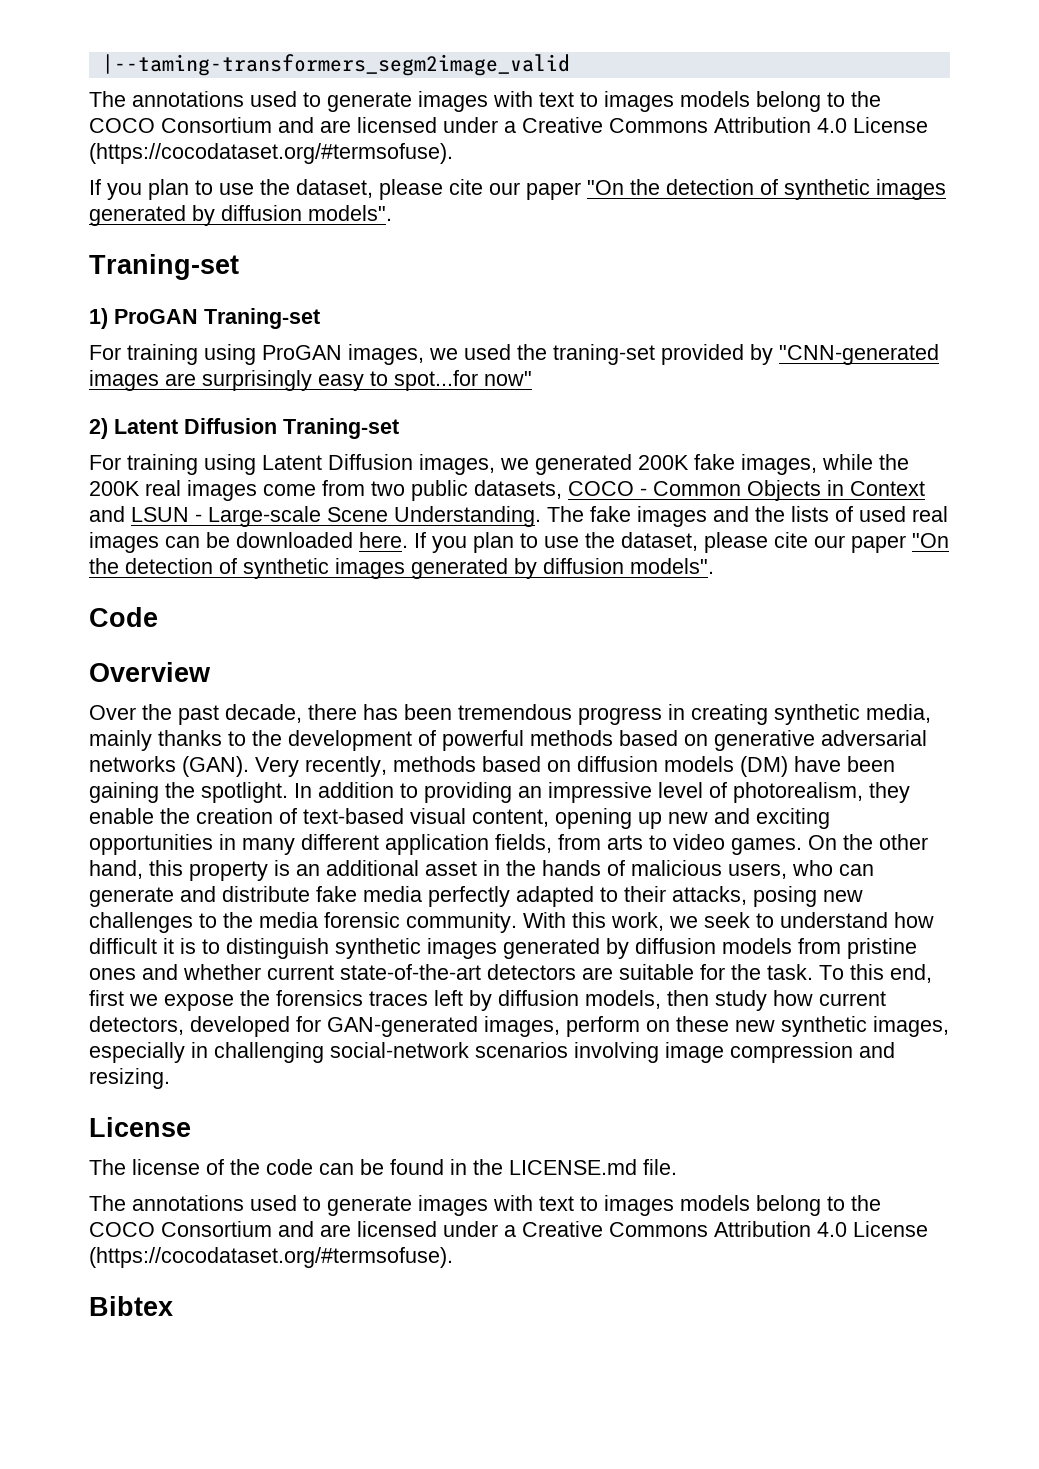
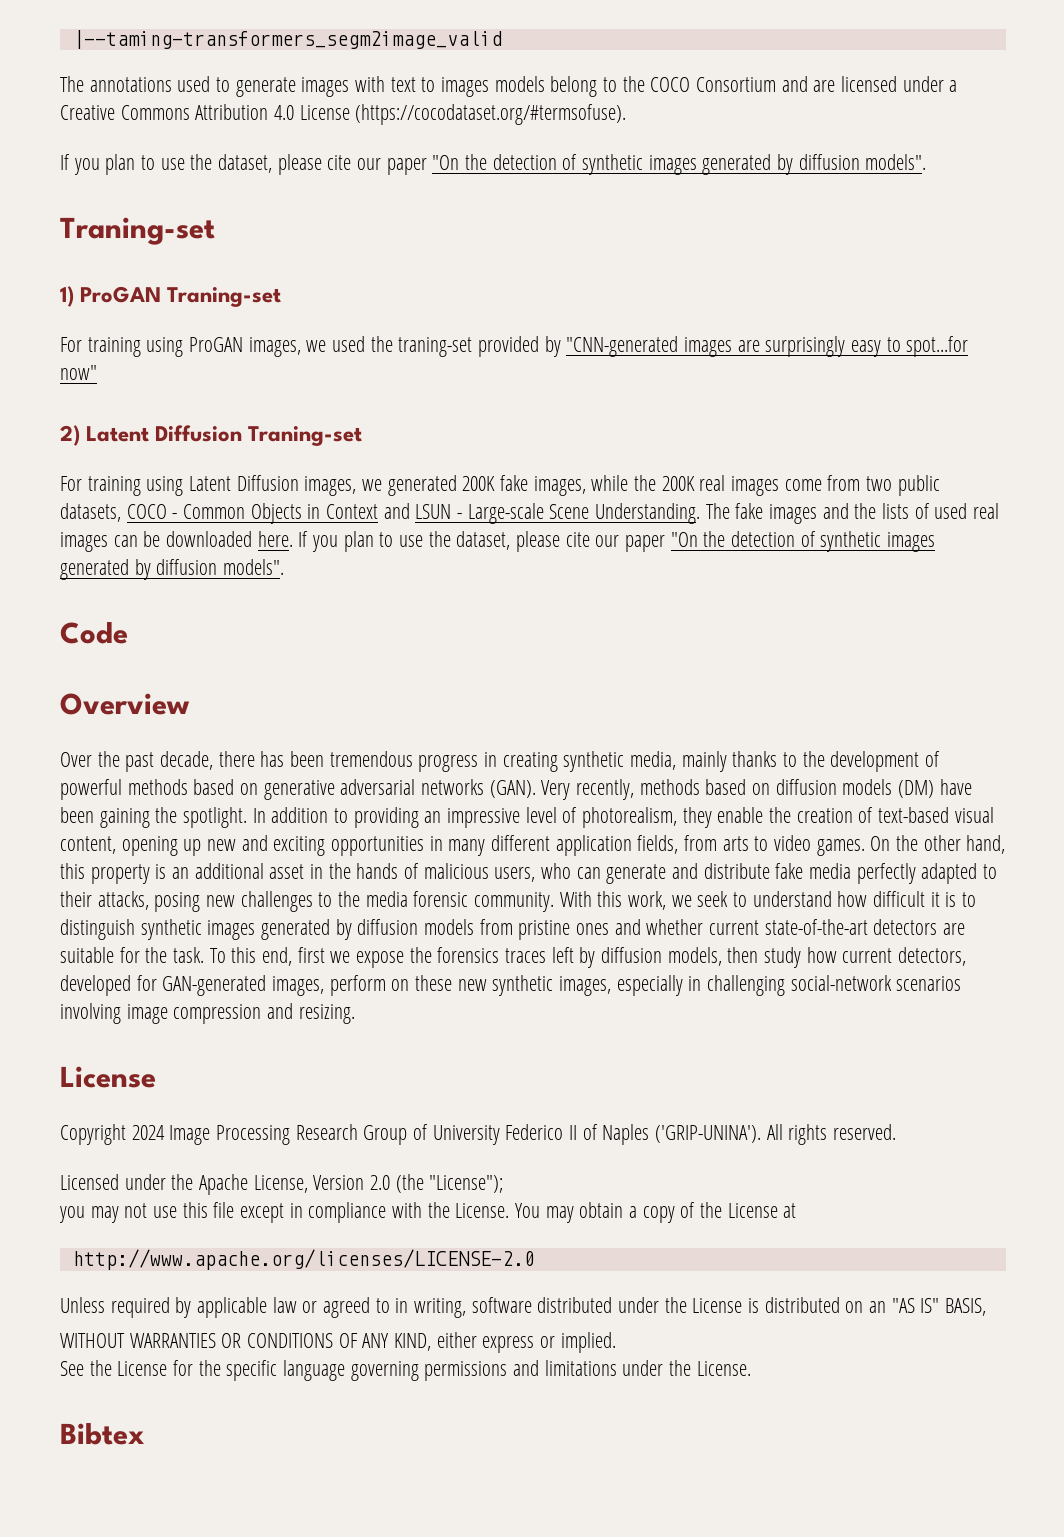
[89,1159,677,1175] [89,1195,881,1216] [89,1221,928,1237] [89,1247,453,1268] The license of the code can be found in the LICENSE.md file. // The annotations used to generate images with text to images models belong to the COCO Consortium and are licensed under a Creative Commons Attribution 4.0 License (https://cocodataset.org/#termsofuse). -> [60,1124,897,1145] [60,1174,504,1195] [59,1202,797,1223] [72,1249,535,1270] [60,1297,987,1318] [60,1332,616,1353] [60,1360,751,1381] Copyright 2024 Image Processing Research Group of University Federico II of Naples ('GRIP-UNINA'). All rights reserved. // Licensed under the Apache License, Version 2.0 (the "License"); // you may not use this file except in compliance with the License. You may obtain a copy of the License at // http://www.apache.org/licenses/LICENSE-2.0 // Unless required by applicable law or agreed to in writing, software distributed under the License is distributed on an "AS IS" BASIS, // WITHOUT WARRANTIES OR CONDITIONS OF ANY KIND, either express or implied. // See the License for the specific language governing permissions and limitations under the License.

